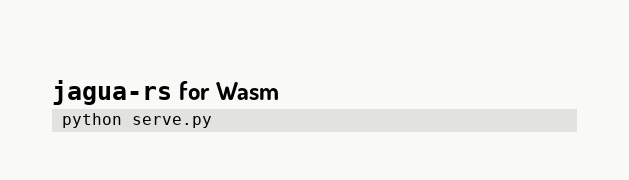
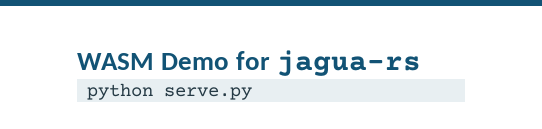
(52, 92) none -> [77,51,271,70] WASM Demo for
[178,81,280,100] for Wasm -> (422, 63) none

